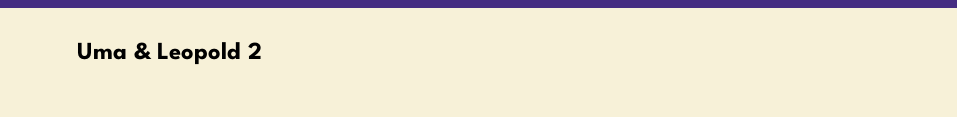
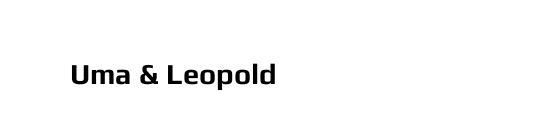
[247,42,262,59] 2 -> (277, 77) none

